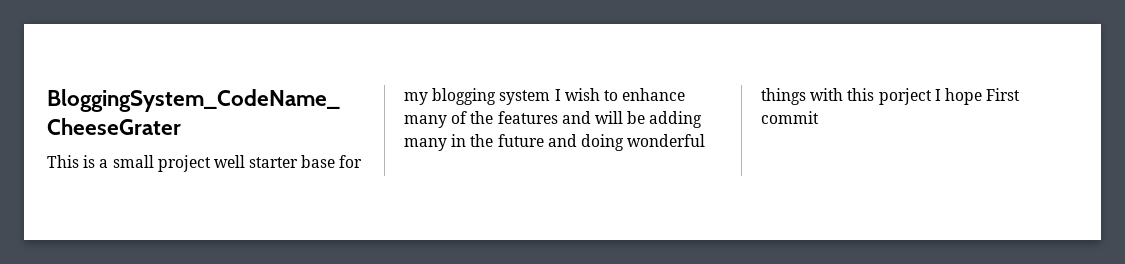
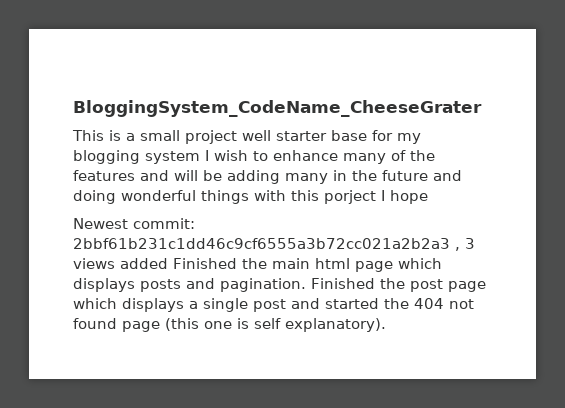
[986,88,1021,101] [761,111,819,124] First commit -> [73,218,195,229] [73,238,475,251] [73,258,442,272] [73,278,486,292] [73,298,474,312] [73,318,386,332] // Newest commit: 2bbf61b231c1dd46c9cf6555a3b72cc021a2b2a3 , 3 views added Finished the main html page which displays posts and pagination. Finished the post page which displays a single post and started the 404 not found page (this one is self explanatory).

